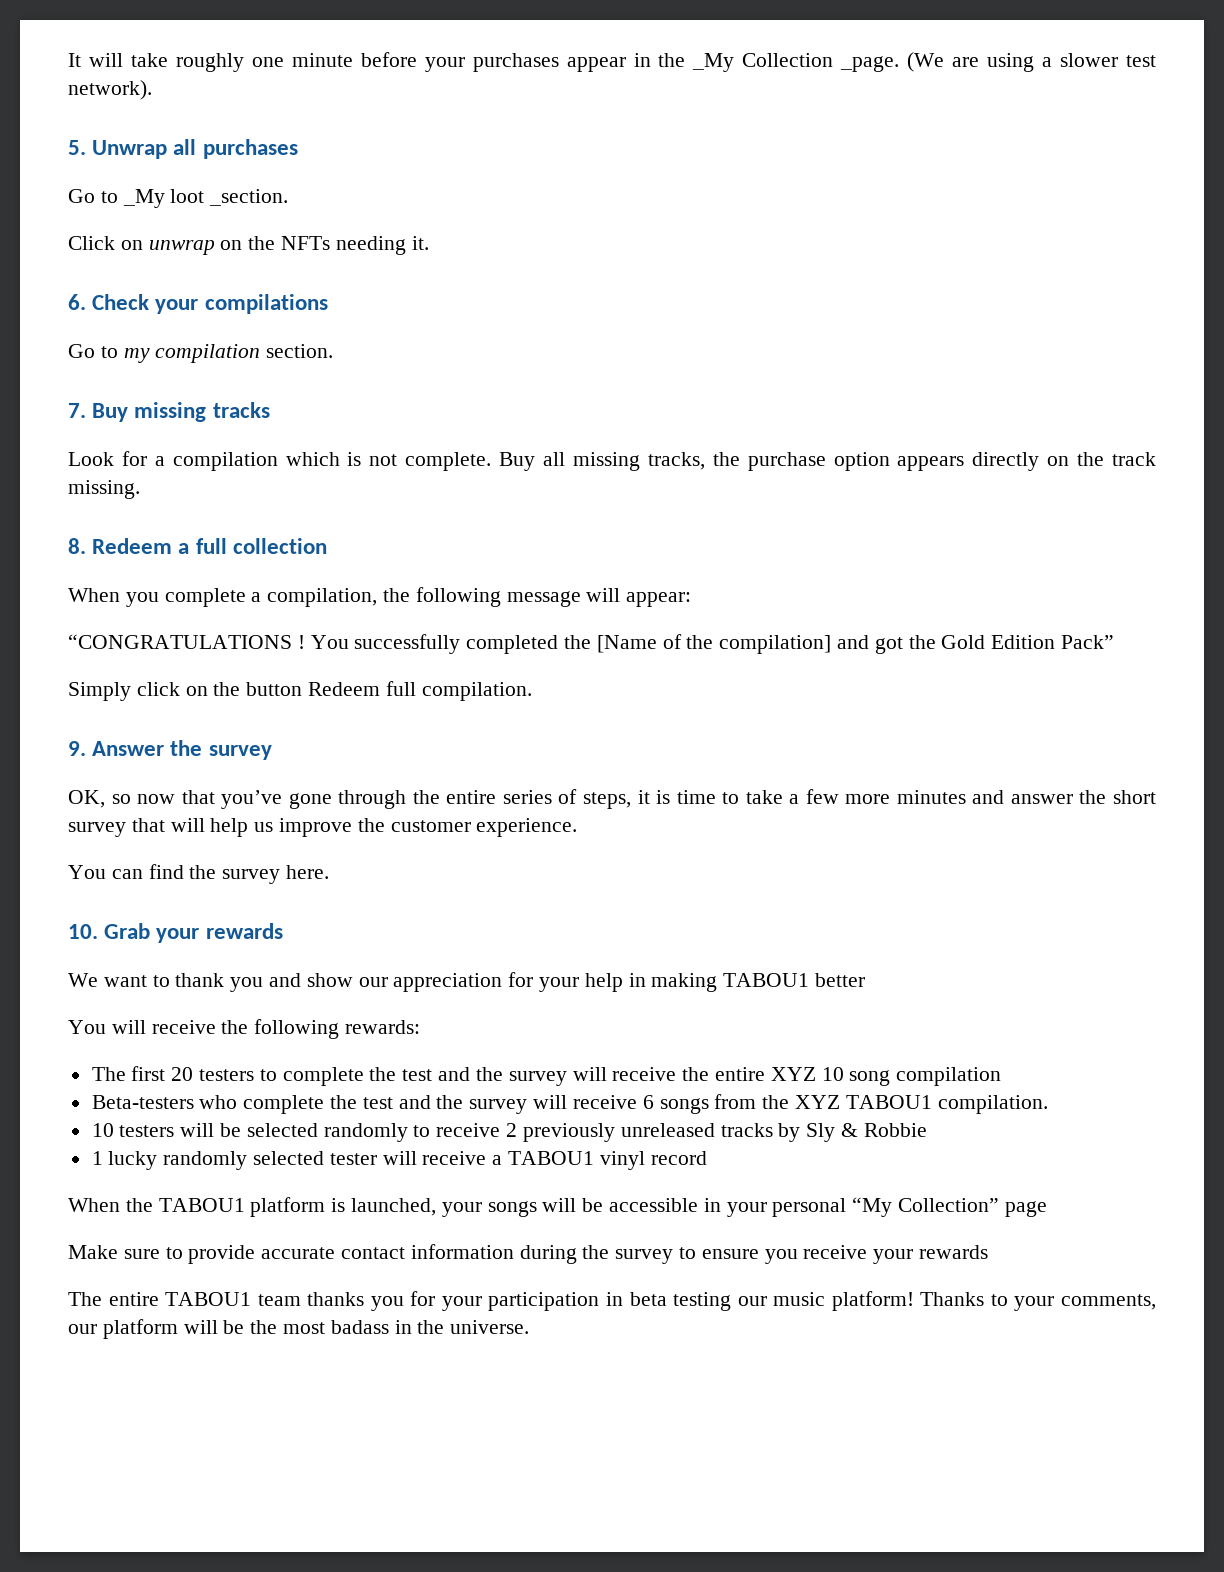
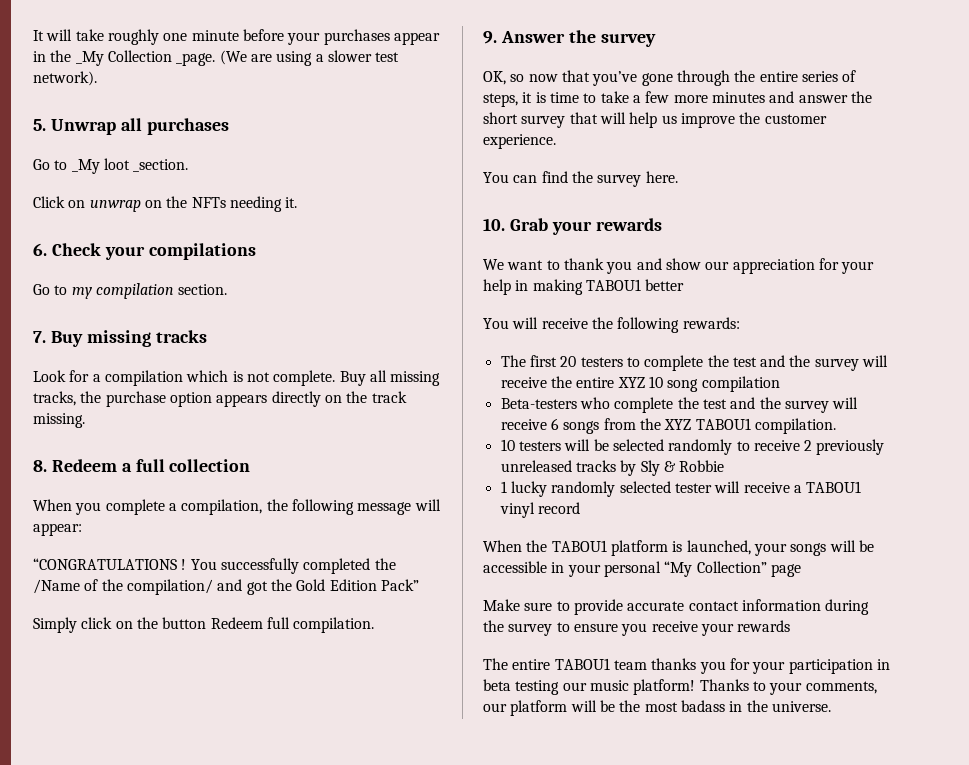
[596,635,657,653] [Name -> [33,579,80,594] /Name
[719,635,832,654] compilation] -> [126,579,213,595] compilation/

